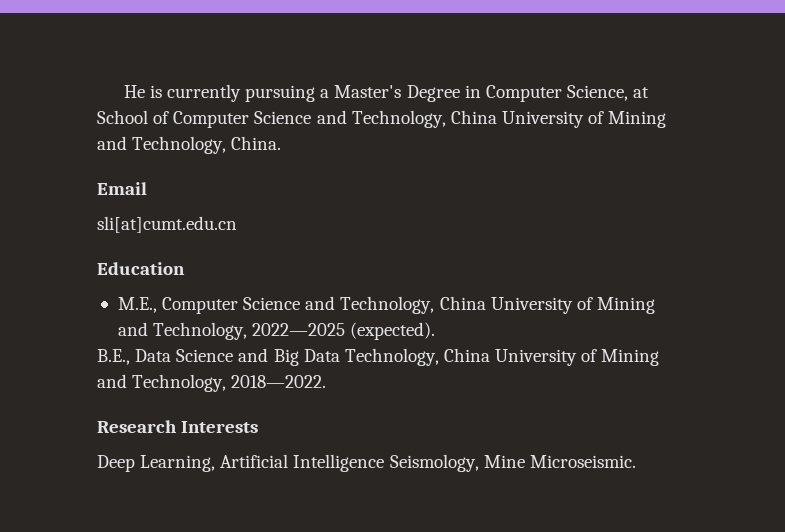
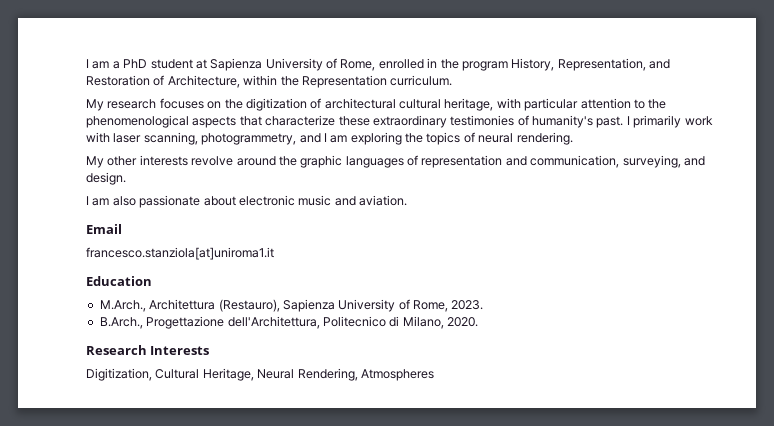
[123,84,650,102] [97,110,667,128] [97,136,282,154] He is currently pursuing a Master's Degree in Computer Science, at School of Computer Science and Technology, China University of Mining and Technology, China. -> [86,58,670,71] [86,75,453,88] [86,98,667,111] [86,115,713,128] [86,132,573,145] [86,155,705,168] [86,172,126,185] [86,195,407,208] I am a PhD student at Sapienza University of Rome, enrolled in the program History, Representation, and Restoration of Architecture, within the Representation curriculum. // My research focuses on the digitization of architectural cultural heritage, with particular attention to the phenomenological aspects that characterize these extraordinary testimonies of humanity's past. I primarily work with laser scanning, photogrammetry, and I am exploring the topics of neural rendering. // My other interests revolve around the graphic languages of representation and communication, surveying, and design. // I am also passionate about electronic music and aviation.
[97,216,237,233] sli[at]cumt.edu.cn -> [86,247,274,260] francesco.stanziola[at]uniroma1.it
[117,296,655,314] [117,322,436,340] [97,348,660,366] [97,374,327,392] [97,420,259,433] [97,454,636,472] M.E., Computer Science and Technology, China University of Mining and Technology, 2022—2025 (expected). // B.E., Data Science and Big Data Technology, China University of Mining and Technology, 2018—2022. // Research Interests // Deep Learning, Artificial Intelligence Seismology, Mine Microseismic. -> [99,299,484,312] [99,316,478,329] [86,345,210,355] [86,368,434,381] M.Arch., Architettura (Restauro), Sapienza University of Rome, 2023. // B.Arch., Progettazione dell'Architettura, Politecnico di Milano, 2020. // Research Interests // Digitization, Cultural Heritage, Neural Rendering, Atmospheres

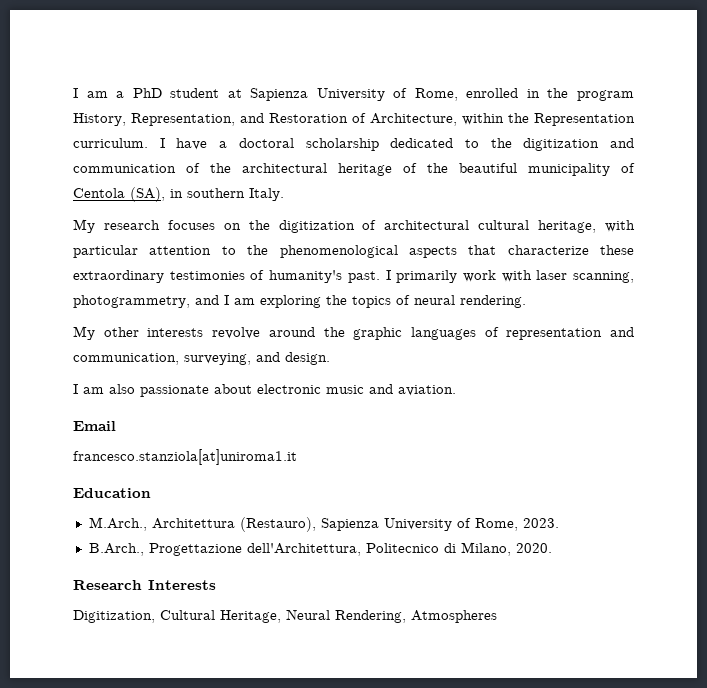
(453, 80) none -> [159,138,634,151] [73,163,635,176] [73,187,284,202] I have a doctoral scholarship dedicated to the digitization and communication of the architectural heritage of the beautiful municipality of Centola (SA), in southern Italy.

